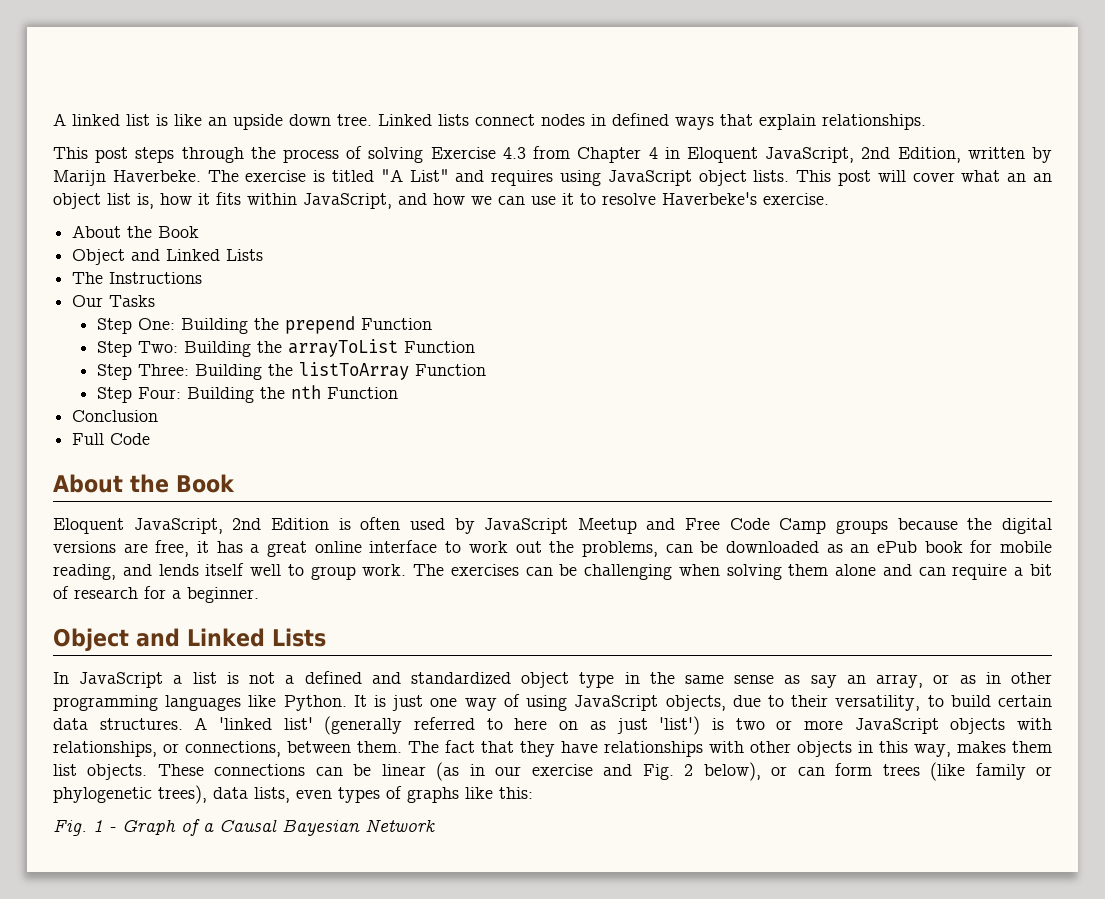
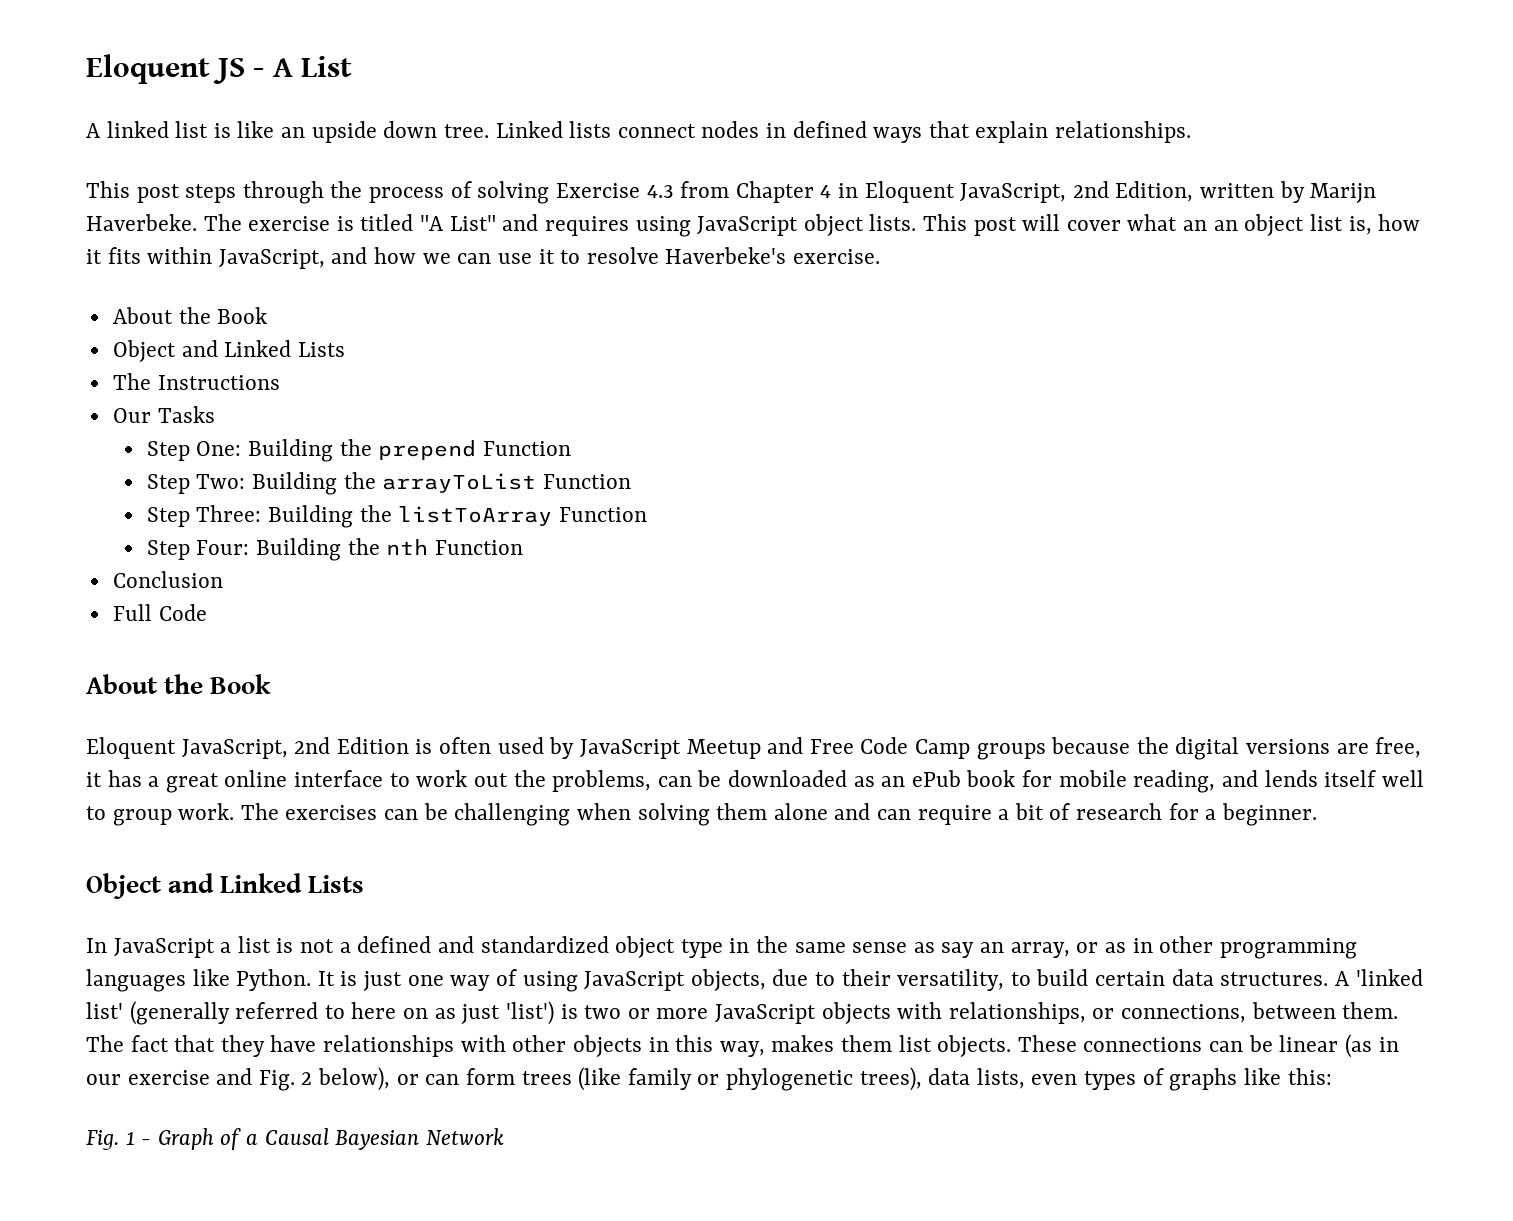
(53, 119) none -> [86,54,352,84] Eloquent JS - A List //

